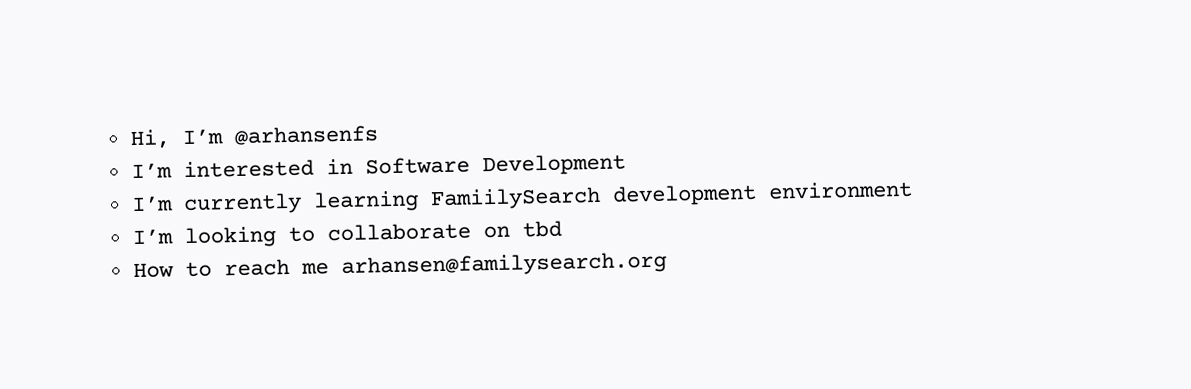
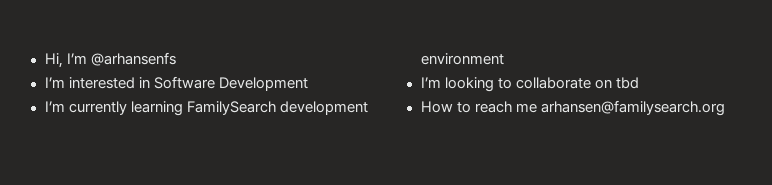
[429,186,601,211] FamiilySearch -> [186,101,276,115] FamilySearch

